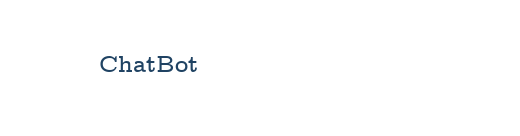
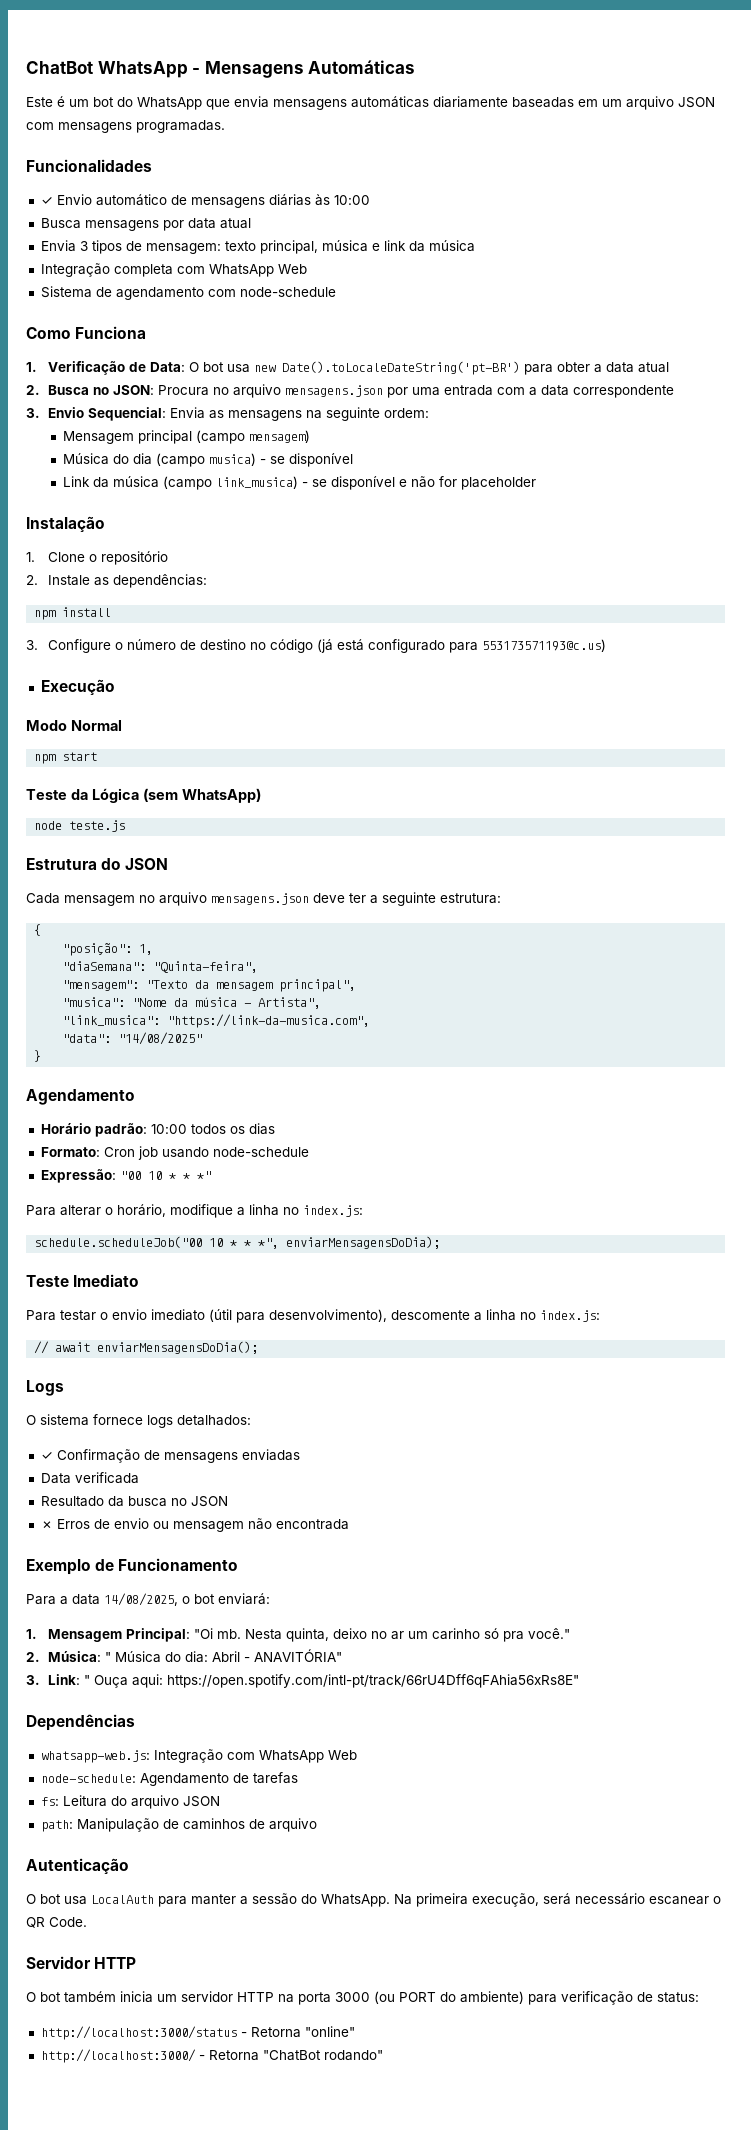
(198, 64) none -> [97,60,416,78] [26,96,715,110] [26,120,225,133] [26,159,152,172] [40,194,370,208] [40,218,251,231] [40,240,475,254] [40,263,307,277] [40,286,336,300] [26,326,147,339] [26,361,670,375] [26,384,675,398] [26,407,430,421] [62,430,310,444] [62,453,353,467] [62,476,536,490] [26,516,105,532] [26,551,169,565] [26,574,208,588] [34,607,112,620] [26,639,607,653] [40,679,115,695] [26,720,122,731] [34,752,98,764] [26,788,261,803] [34,820,126,832] [26,858,169,870] [26,892,501,906] [34,924,42,936] [62,943,154,956] [62,961,259,973] [62,979,357,992] [62,997,322,1009] [62,1014,371,1028] [62,1032,203,1045] [34,1050,42,1062] [26,1089,135,1105] [40,1123,275,1137] [40,1146,309,1160] [40,1169,211,1183] [26,1204,363,1218] [34,1236,441,1249] [26,1274,140,1287] [26,1309,600,1323] [34,1341,259,1354] [26,1380,64,1396] [26,1414,251,1428] [40,1449,300,1463] [40,1472,139,1484] [40,1496,228,1507] [40,1518,349,1532] [26,1558,239,1575] [26,1593,270,1606] [26,1628,571,1642] [26,1649,343,1663] [26,1674,580,1688] [26,1714,135,1731] [40,1749,357,1763] [40,1772,298,1786] [40,1795,220,1809] [40,1818,317,1832] [26,1858,129,1874] [26,1893,721,1907] [26,1917,87,1928] [26,1956,137,1969] [26,1991,699,2005] [40,2026,355,2040] [40,2049,383,2063] WhatsApp - Mensagens Automáticas // Este é um bot do WhatsApp que envia mensagens automáticas diariamente baseadas em um arquivo JSON com mensagens programadas. // Funcionalidades // ✓ Envio automático de mensagens diárias às 10:00 // Busca mensagens por data atual // Envia 3 tipos de mensagem: texto principal, música e link da música // Integração completa com WhatsApp Web // Sistema de agendamento com node-schedule // Como Funciona // 1. Verificação de Data: O bot usa new Date().toLocaleDateString('pt-BR') para obter a data atual // 2. Busca no JSON: Procura no arquivo mensagens.json por uma entrada com a data correspondente // 3. Envio Sequencial: Envia as mensagens na seguinte ordem: // Mensagem principal (campo mensagem) // Música do dia (campo musica) - se disponível // Link da música (campo link_musica) - se disponível e não for placeholder // Instalação // 1. Clone o repositório // 2. Instale as dependências: // npm install // 3. Configure o número de destino no código (já está configurado para 553173571193@c.us) // Execução // Modo Normal // npm start // Teste da Lógica (sem WhatsApp) // node teste.js // Estrutura do JSON // Cada mensagem no arquivo mensagens.json deve ter a seguinte estrutura: // { // "posição": 1, // "diaSemana": "Quinta-feira", // "mensagem": "Texto da mensagem principal", // "musica": "Nome da música - Artista", // "link_musica": "https://link-da-musica.com", // "data": "14/08/2025" // } // Agendamento // Horário padrão: 10:00 todos os dias // Formato: Cron job usando node-schedule // Expressão: "00 10 * * *" // Para alterar o horário, modifique a linha no index.js: // schedule.scheduleJob("00 10 * * *", enviarMensagensDoDia); // Teste Imediato // Para testar o envio imediato (útil para desenvolvimento), descomente a linha no index.js: // // await enviarMensagensDoDia(); // Logs // O sistema fornece logs detalhados: // ✓ Confirmação de mensagens enviadas // Data verificada // Resultado da busca no JSON // ✗ Erros de envio ou mensagem não encontrada // Exemplo de Funcionamento // Para a data 14/08/2025, o bot enviará: // 1. Mensagem Principal: "Oi mb. Nesta quinta, deixo no ar um carinho só pra você." // 2. Música: " Música do dia: Abril - ANAVITÓRIA" // 3. Link: " Ouça aqui: https://open.spotify.com/intl-pt/track/66rU4Dff6qFAhia56xRs8E" // Dependências // whatsapp-web.js: Integração com WhatsApp Web // node-schedule: Agendamento de tarefas // fs: Leitura do arquivo JSON // path: Manipulação de caminhos de arquivo // Autenticação // O bot usa LocalAuth para manter a sessão do WhatsApp. Na primeira execução, será necessário escanear o QR Code. // Servidor HTTP // O bot também inicia um servidor HTTP na porta 3000 (ou PORT do ambiente) para verificação de status: // http://localhost:3000/status - Retorna "online" // http://localhost:3000/ - Retorna "ChatBot rodando"

